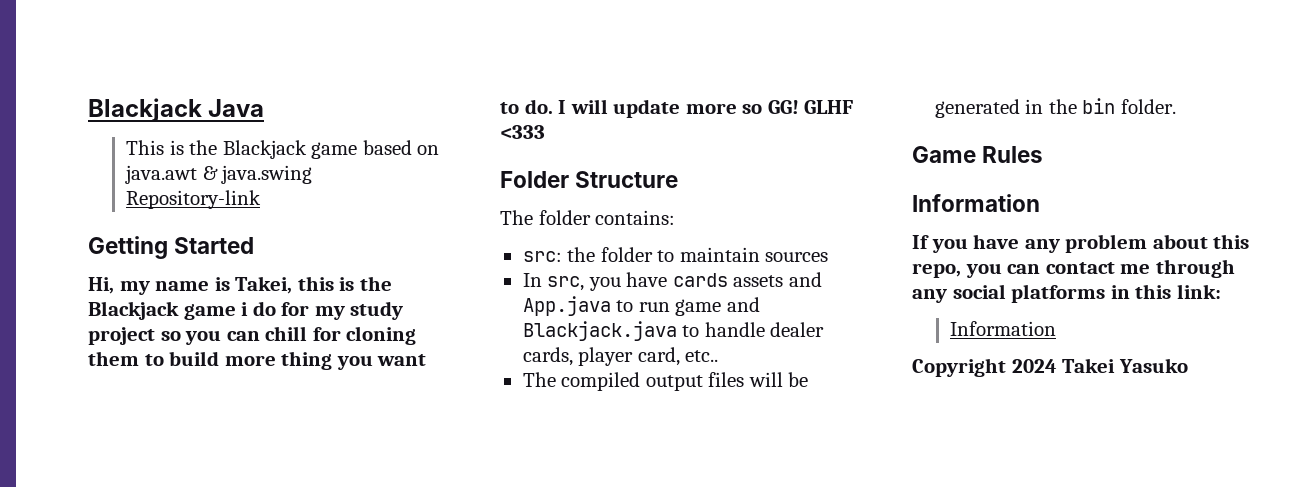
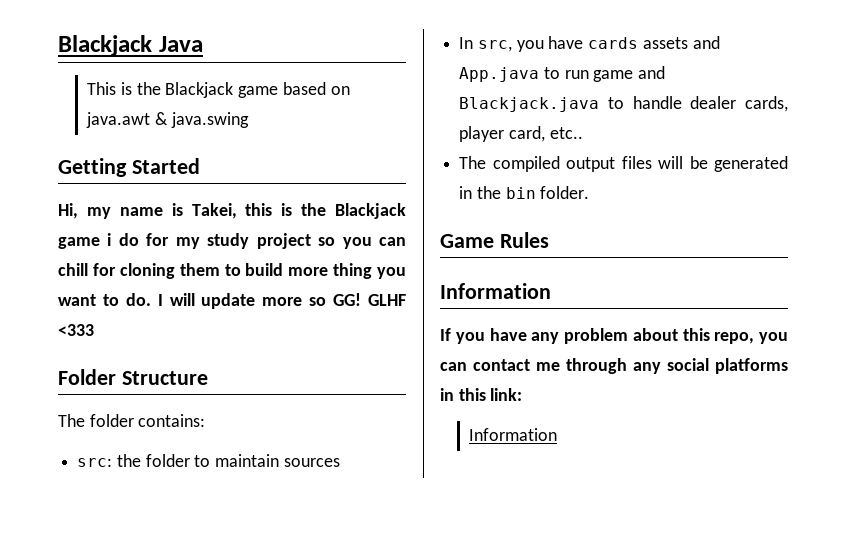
[126,190,262,209] Repository-link -> (249, 120) none
[912,358,1188,377] // Copyright 2024 Takei Yasuko -> (558, 434) none

